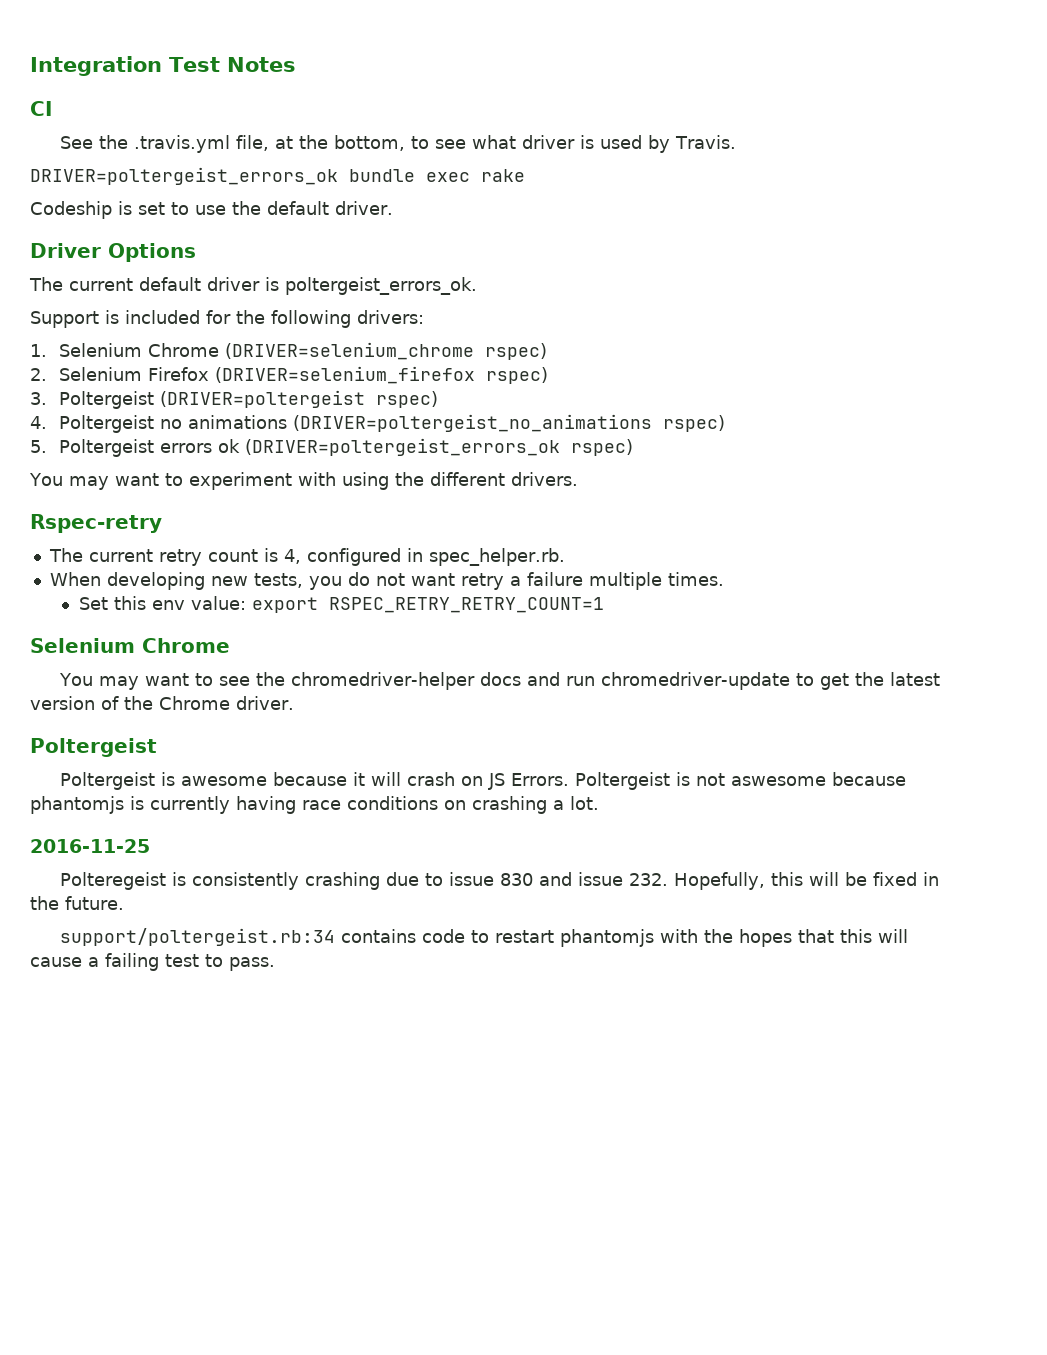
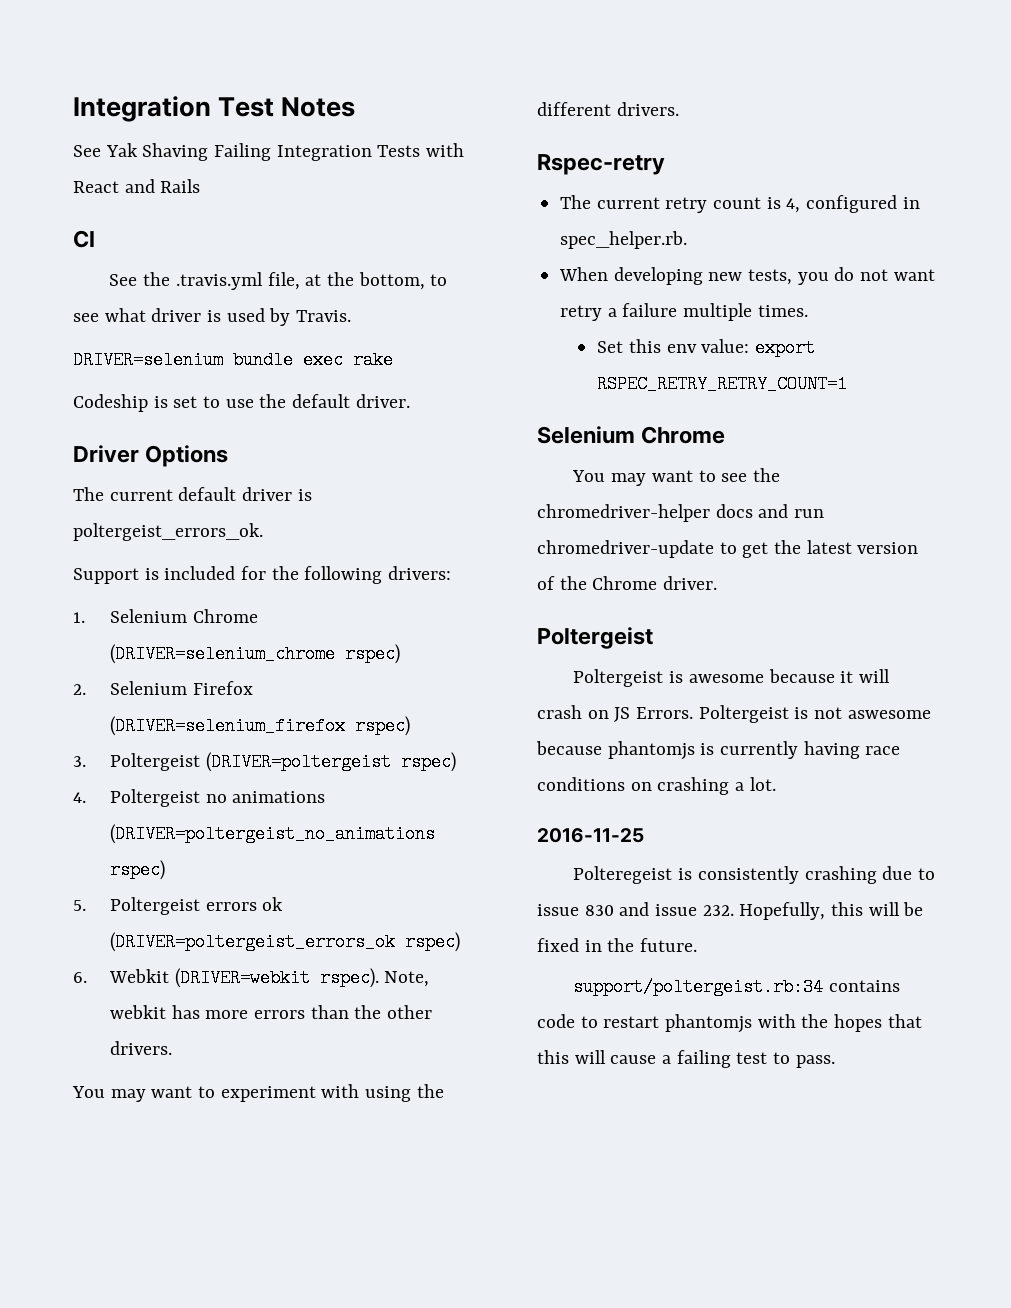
(296, 64) none -> [73,143,465,161] [73,179,201,193] // See Yak Shaving Failing Integration Tests with React and Rails
[30,167,338,185] DRIVER=poltergeist_errors_ok -> [73,351,223,369] DRIVER=selenium
(633, 447) none -> [73,968,430,988] [110,1005,433,1019] [110,1041,173,1055] // 6. Webkit (DRIVER=webkit rspec). Note, webkit has more errors than the other drivers.

